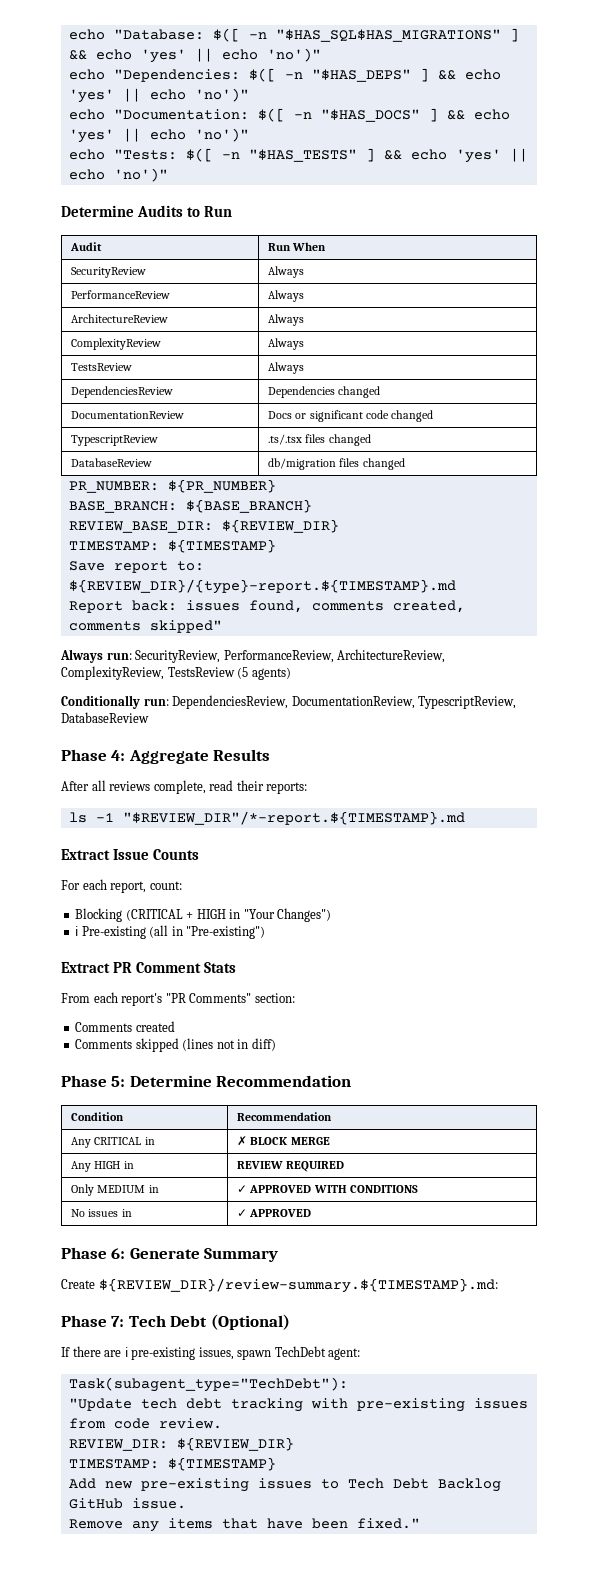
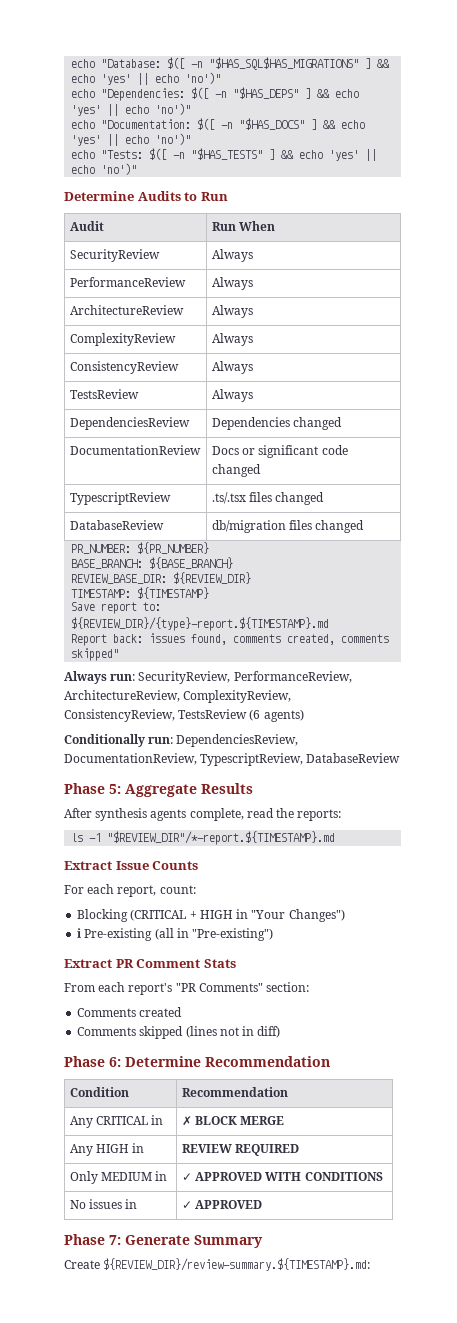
(305, 344) none -> [69,361,179,374] [211,361,253,374] // ConsistencyReview | Always
[167,667,249,679] TestsReview (5 -> [64,709,261,722] ConsistencyReview, TestsReview (6
[111,750,126,761] 4: -> [109,784,121,794] 5:
[91,780,151,791] all reviews -> [95,808,187,821] synthesis agents
[236,780,264,791] their -> [276,808,295,818] the
[111,1076,126,1087] 5: -> [109,1057,121,1067] 6:
[111,1248,126,1259] 6: -> [109,1235,121,1245] 7:
[61,1314,290,1330] [61,1346,361,1360] [68,1377,348,1392] [68,1398,528,1412] [68,1418,222,1429] [68,1437,294,1451] [68,1457,276,1471] [68,1478,501,1492] [68,1498,186,1509] [68,1518,420,1532] // Phase 7: Tech Debt (Optional) // If there are ℹ pre-existing issues, spawn TechDebt agent: // Task(subagent_type="TechDebt"): // "Update tech debt tracking with pre-existing issues from code review. // REVIEW_DIR: ${REVIEW_DIR} // TIMESTAMP: ${TIMESTAMP} // Add new pre-existing issues to Tech Debt Backlog GitHub issue. // Remove any items that have been fixed." -> (371, 1264) none

